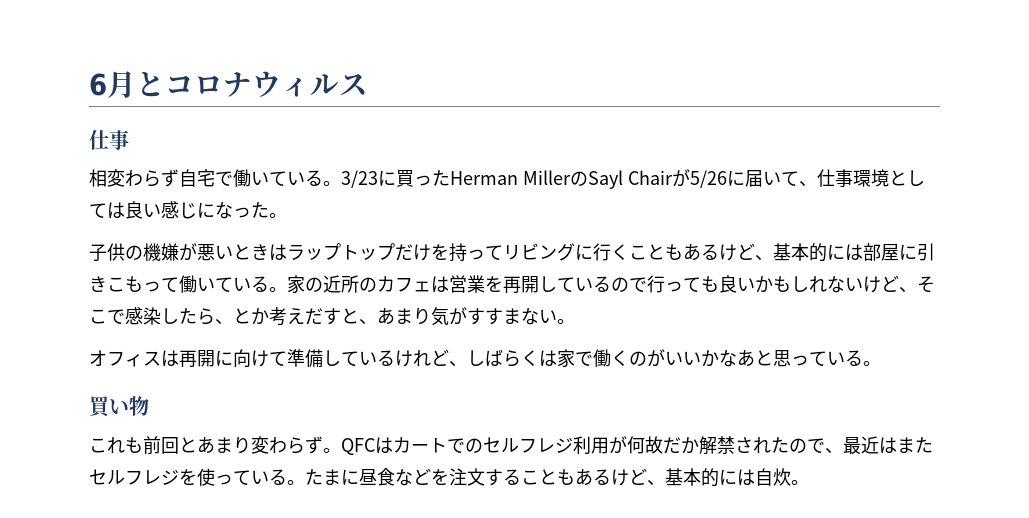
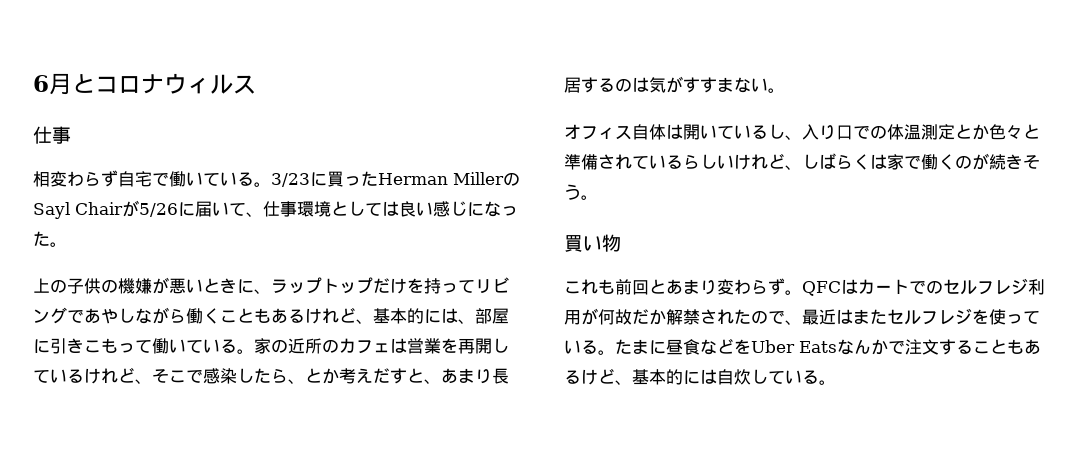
(287, 215) none -> [33,278,67,293] 上の
[269,244,287,261] は -> [237,279,271,294] に、
[575,243,611,261] に行 -> [67,307,203,324] であやしながら働
[737,243,863,262] ど、基本的には -> [322,307,475,324] れど、基本的には、
[611,275,881,293] ので行っても良いかもしれないけ -> [84,368,118,384] けれ
(431, 316) none -> [492,368,509,384] [564,77,649,93] 長居するのは
[161,349,395,368] は再開に向けて準備している -> [632,124,1040,140] [564,154,734,170] 自体は開いているし、入り口での体温測定とか色々と準備されているらしい
[665,349,863,367] いいかなあと思っている -> [989,154,1040,170] [564,184,581,200] 続きそう
(449, 477) none -> [751,339,905,355] Uber Eatsなんかで
(791, 477) none -> [751,369,819,384] している

